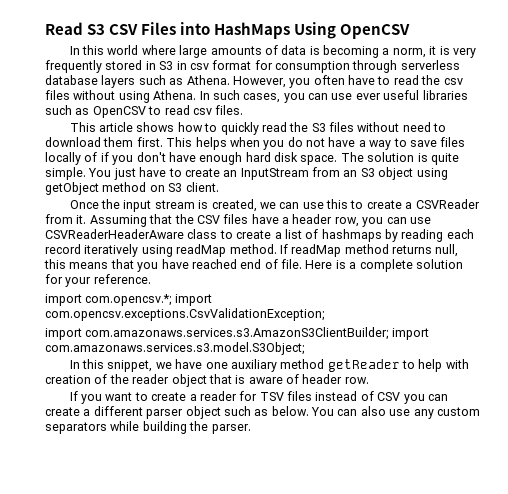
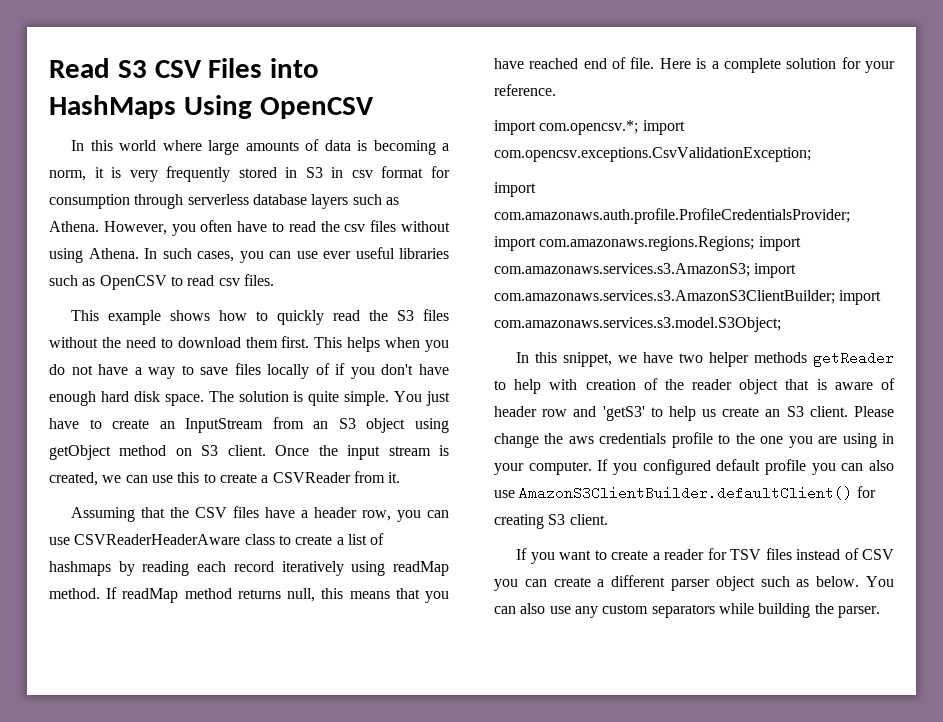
[98,122,133,132] article -> [108,310,162,325] example
(400, 127) none -> [101,337,121,348] the
(219, 187) // -> (266, 450) none
(87, 219) none -> (401, 477) //
(82, 334) none -> [494,208,850,224] [494,236,801,251] [494,263,797,278] com.amazonaws.auth.profile.ProfileCredentialsProvider; import com.amazonaws.regions.Regions; import com.amazonaws.services.s3.AmazonS3; import
[205,359,325,372] one auxiliary method -> [679,352,808,367] two helper methods
[344,377,369,384] row. -> [542,406,894,421] [494,432,894,448] [494,459,894,475] [494,486,876,500] [494,514,608,529] row and 'getS3' to help us create an S3 client. Please change the aws credentials profile to the one you are using in your computer. If you configured default profile you can also use AmazonS3ClientBuilder.defaultClient() for creating S3 client.

